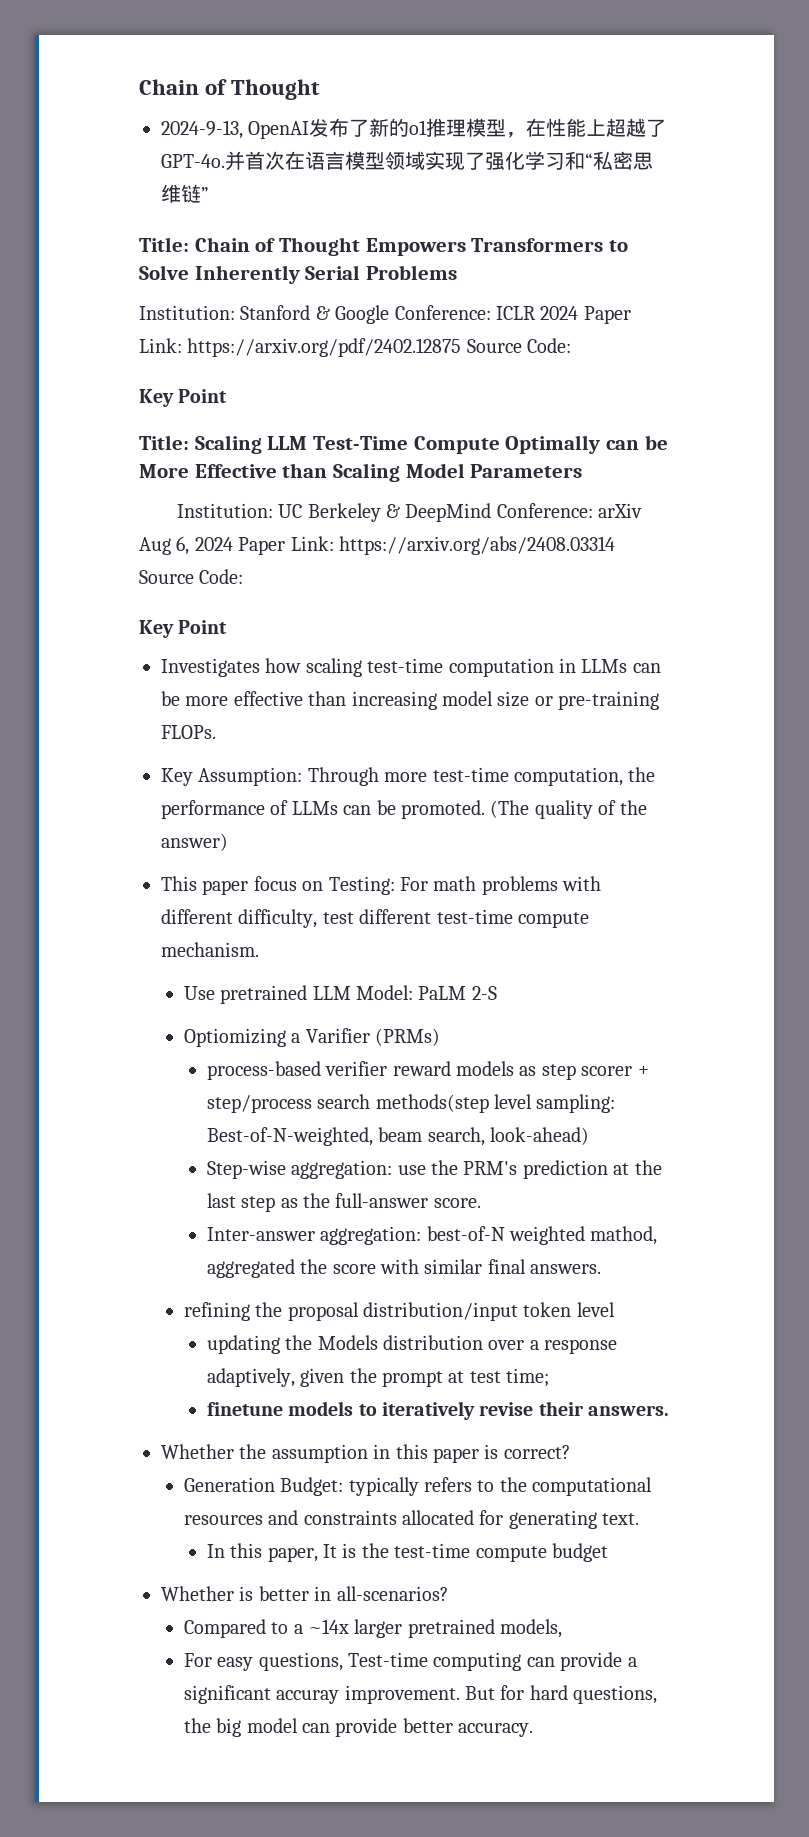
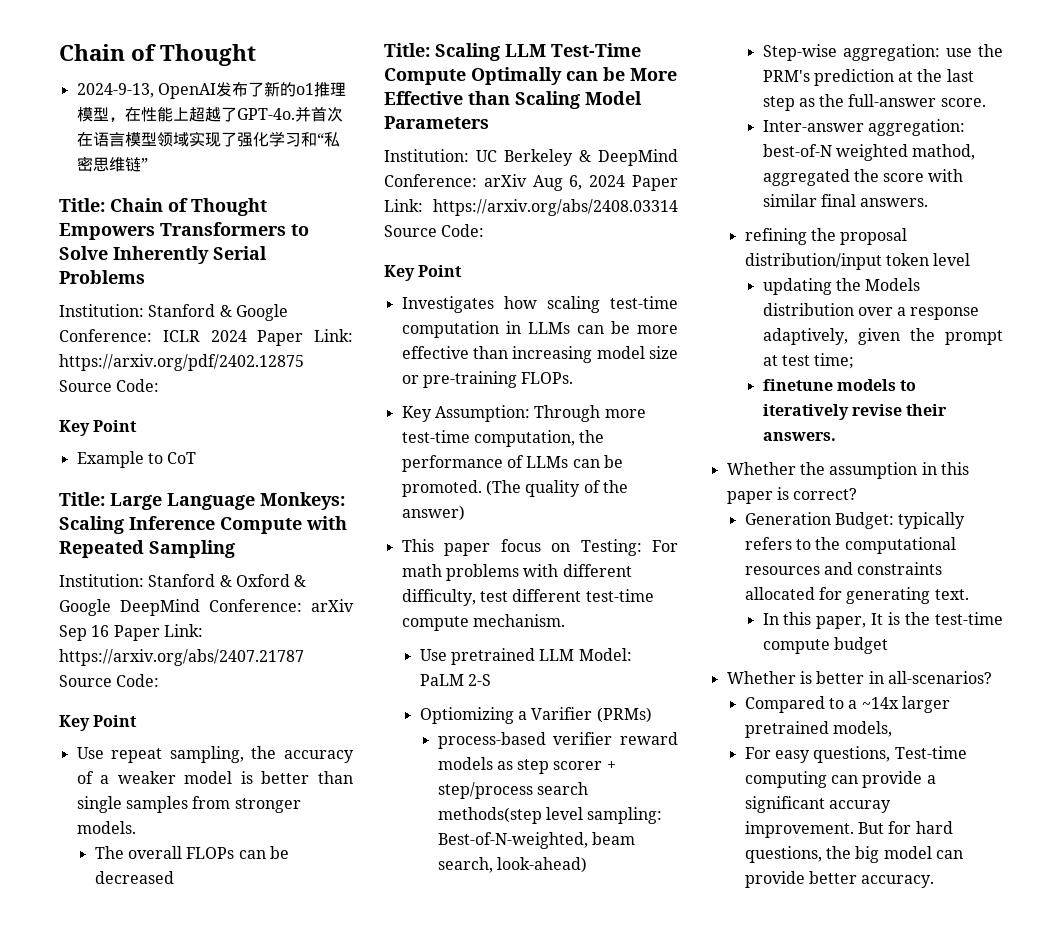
(228, 396) none -> [76,451,197,468] [59,492,345,510] [59,516,347,534] [59,540,235,558] [59,574,307,587] [59,599,354,616] [59,624,203,641] [59,649,304,666] [59,674,160,687] [59,715,138,731] [76,746,354,763] [76,771,353,784] [76,796,301,813] [76,821,136,834] [94,846,289,859] [94,871,174,884] // Example to CoT // Title: Large Language Monkeys: Scaling Inference Compute with Repeated Sampling // Institution: Stanford & Oxford & Google DeepMind Conference: arXiv Sep 16 Paper Link: https://arxiv.org/abs/2407.21787 Source Code: // Key Point // Use repeat sampling, the accuracy of a weaker model is better than single samples from stronger models. // The overall FLOPs can be decreased

